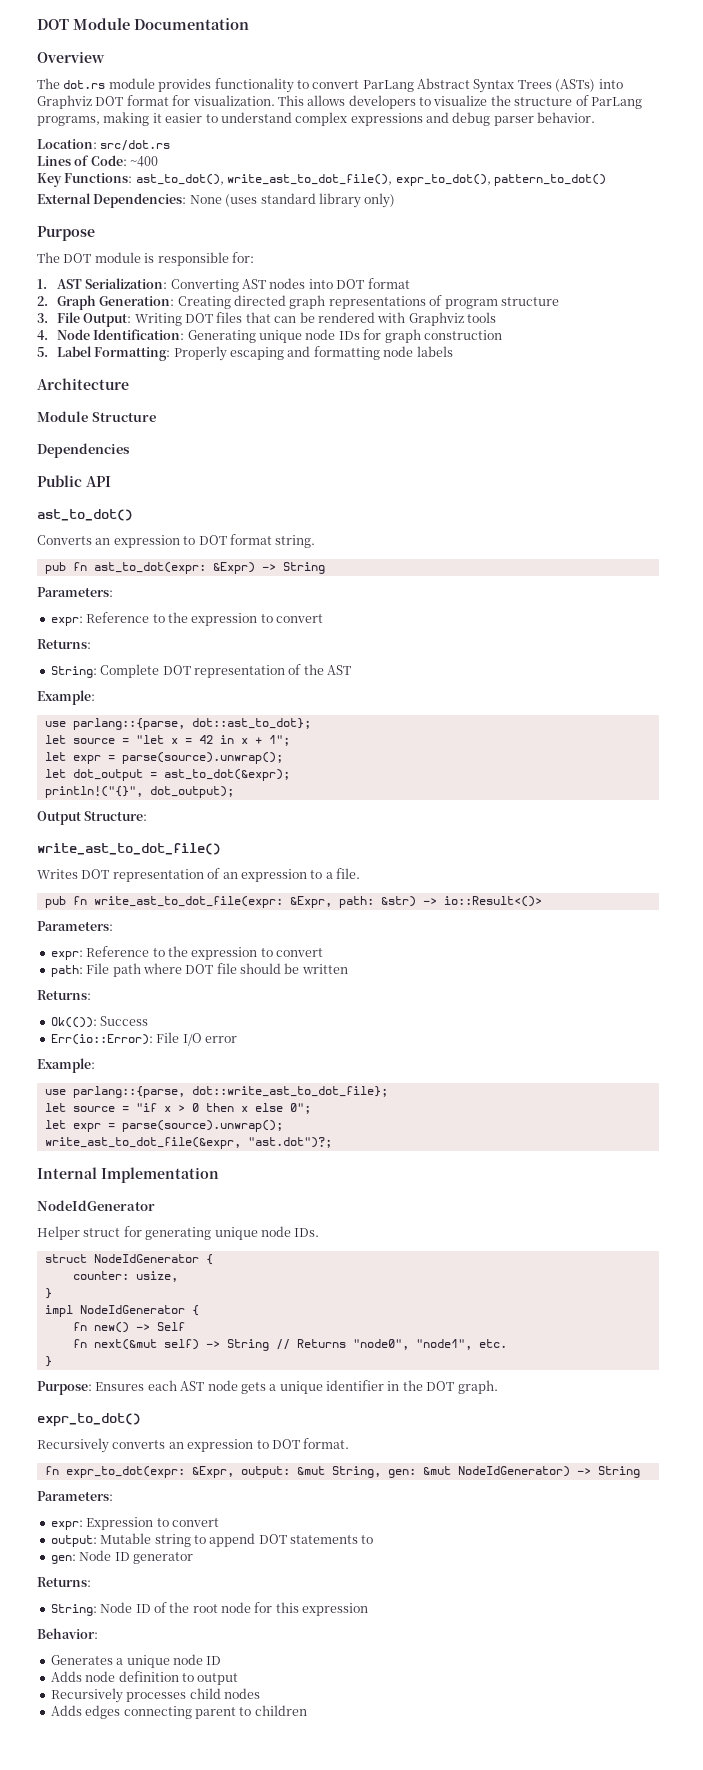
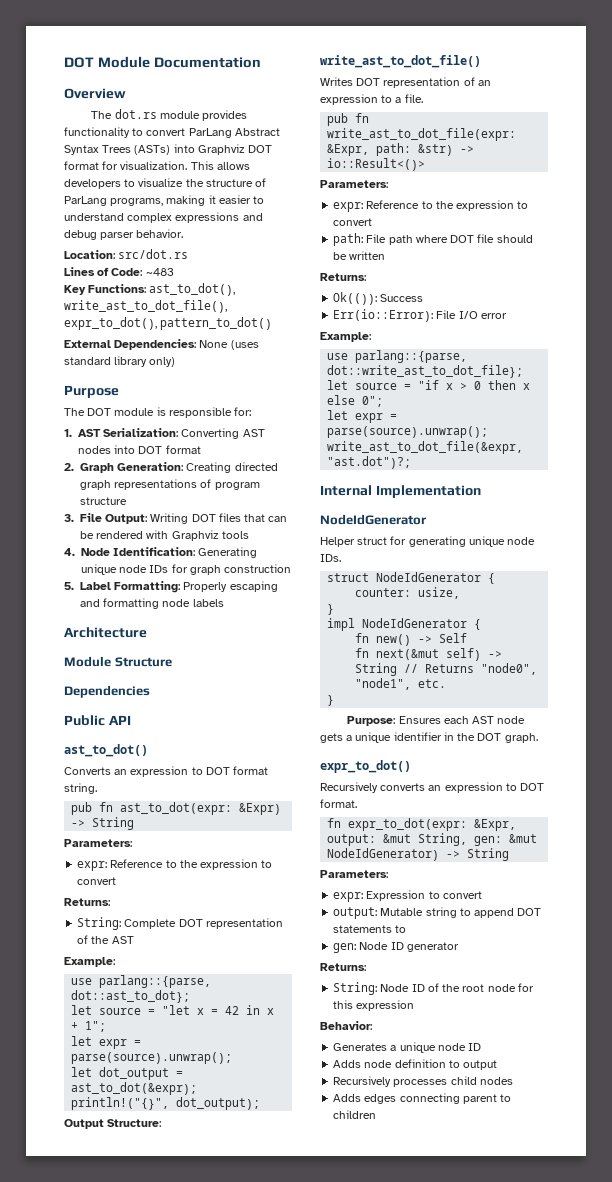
[130,156,159,167] ~400 -> [145,268,174,276] ~483

